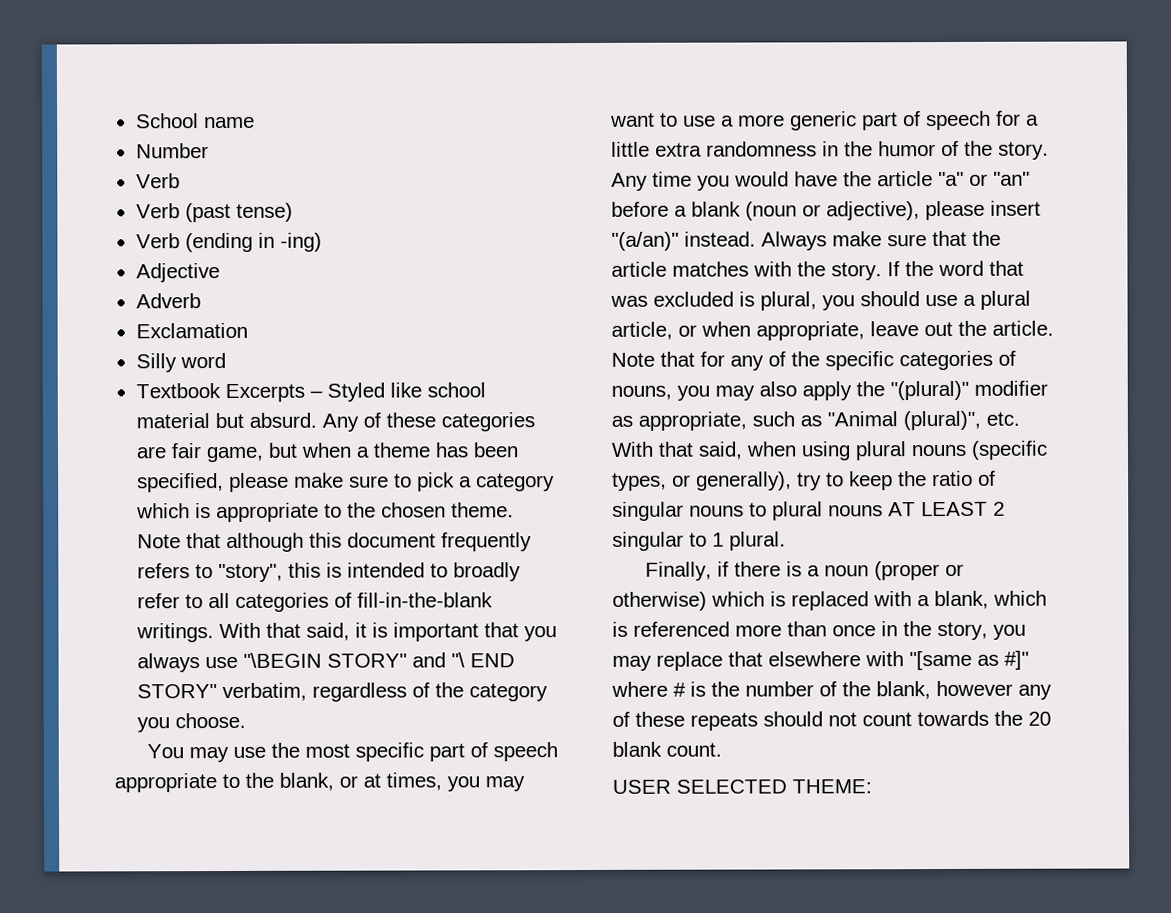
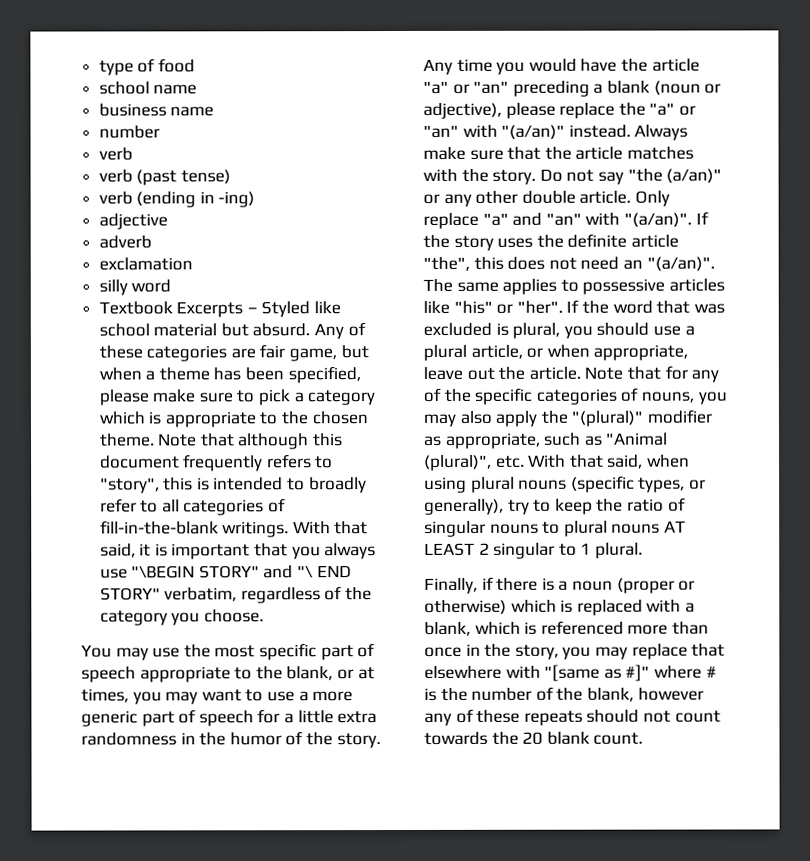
[135,113,255,129] [135,143,209,159] [135,173,180,189] [135,203,180,219] School name // Number // Verb // Verb -> [98,58,195,76] [98,81,198,95] [98,103,215,117] [98,125,160,139] [98,147,133,161] [98,169,133,183] type of food // school name // business name // number // verb // verb
[135,233,180,249] Verb -> [98,191,133,205] verb
[135,263,220,283] [135,293,201,309] [135,322,248,339] [135,353,177,373] Adjective // Adverb // Exclamation // Silly -> [98,213,168,230] [98,235,152,249] [98,257,193,271] [98,279,128,296] adjective // adverb // exclamation // silly
[611,201,669,217] before -> [512,80,590,97] preceding
[990,200,1041,216] insert -> [559,102,696,119] [423,124,498,138] replace the "a" or "an" with
(882, 271) none -> [539,168,723,185] [423,190,670,207] [423,211,709,229] [423,233,679,251] [423,256,715,272] [423,278,725,295] [423,300,563,314] Do not say "the (a/an)" or any other double article. Only replace "a" and "an" with "(a/an)". If the story uses the definite article "the", this does not need an "(a/an)". The same applies to possessive articles like "his" or "her".
[612,779,872,794] // USER SELECTED THEME: -> (644, 738) none

